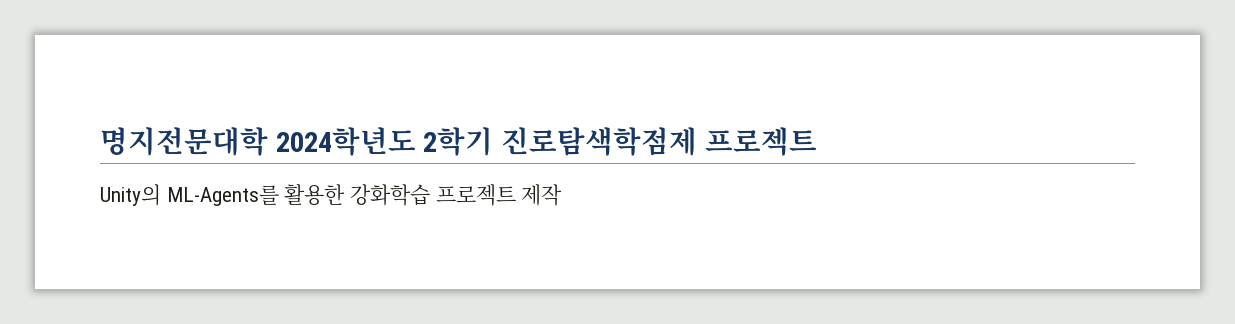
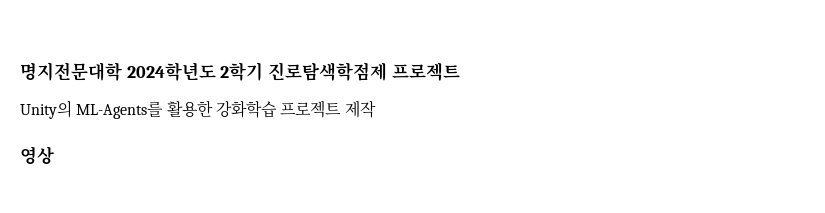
(563, 195) none -> [20,146,54,164] // 영상

